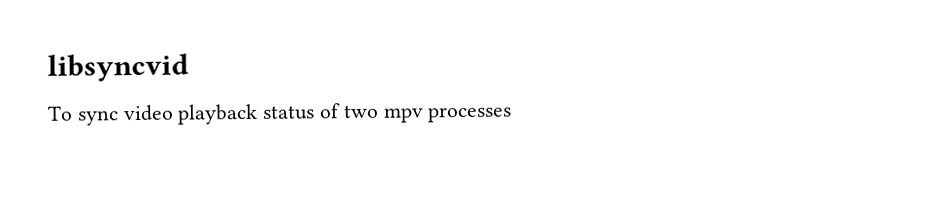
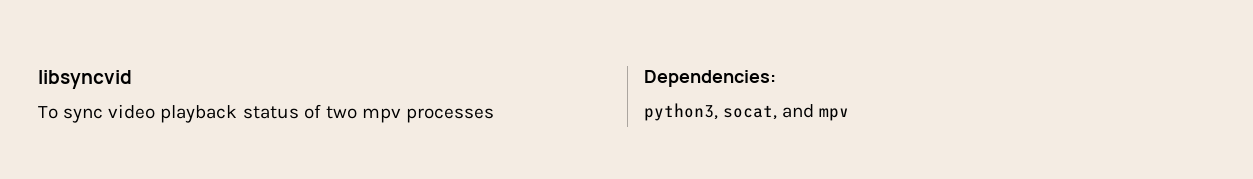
(513, 114) none -> [644,70,776,87] [644,103,850,121] // Dependencies: // python3, socat, and mpv

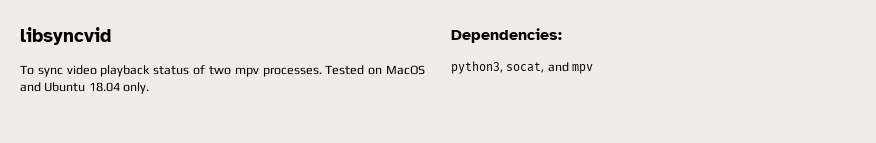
[406,108,495,123] processes -> [262,65,425,77] [20,82,150,94] processes. Tested on MacOS and Ubuntu 18.04 only.

